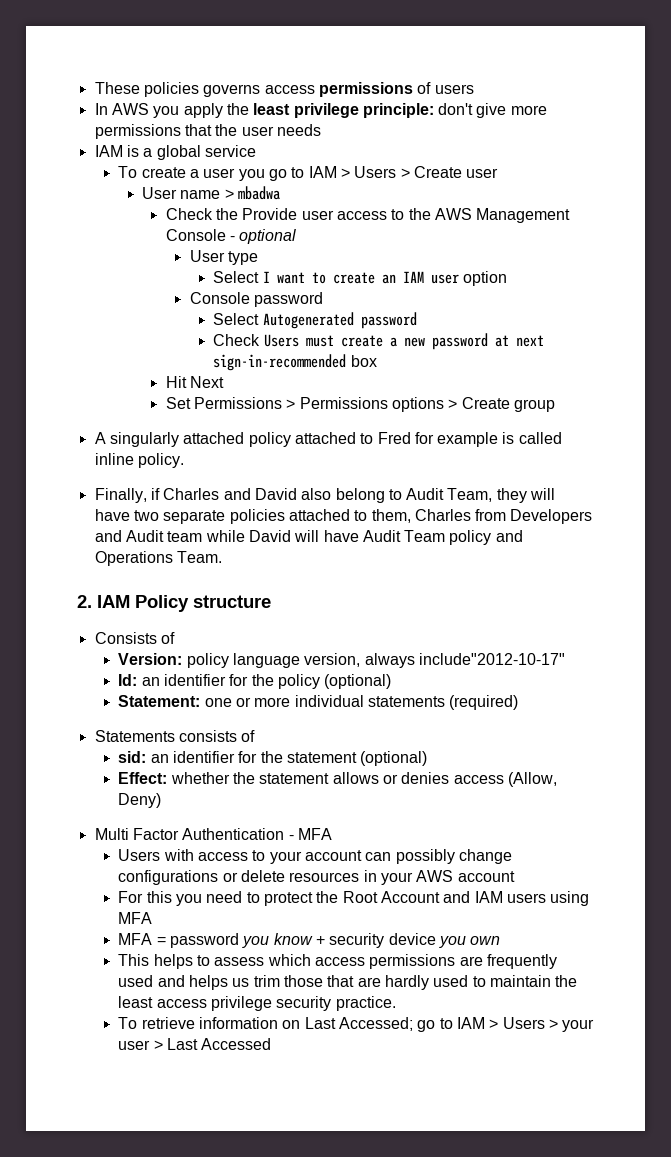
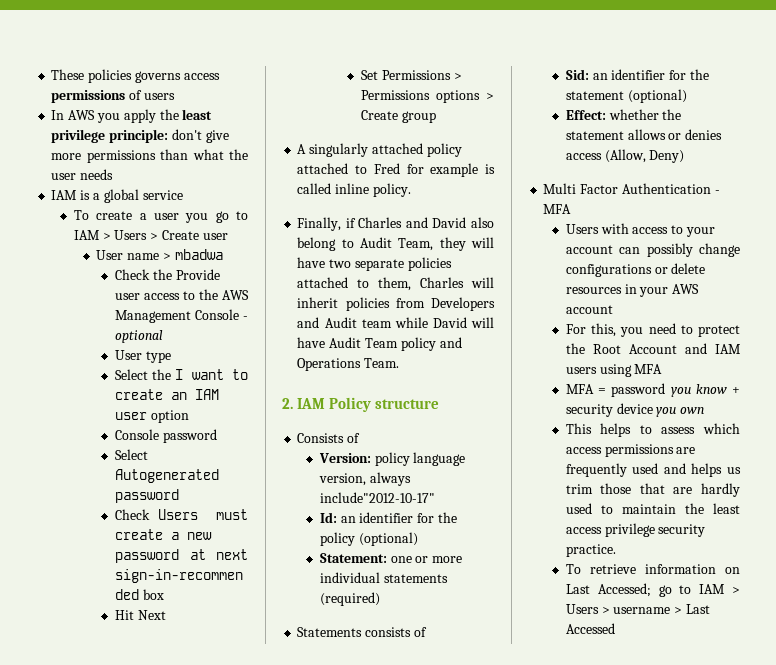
[184,124,212,136] that -> [160,149,224,160] than what
(260, 277) none -> [152,369,172,380] the
(471, 515) none -> [471,277,494,288] [297,297,390,311] will inherit policies
[118,751,147,763] sid: -> [565,69,589,80] Sid:
[146,891,172,903] this -> [591,323,617,337] this,
[562,1019,595,1032] [118,1040,151,1050] your user -> [613,607,671,614] username

